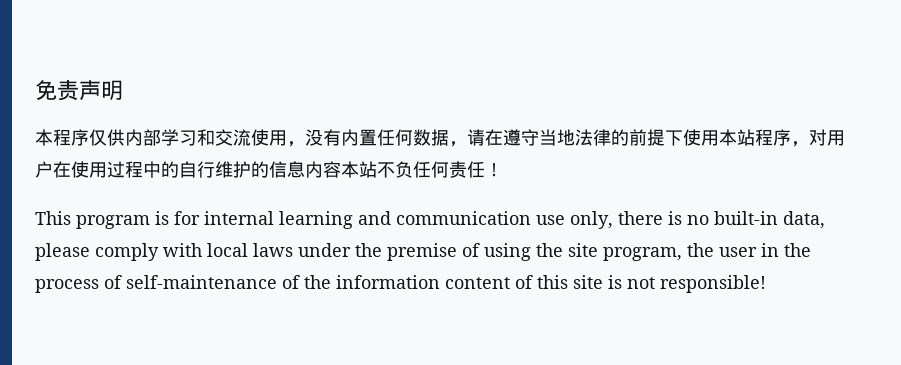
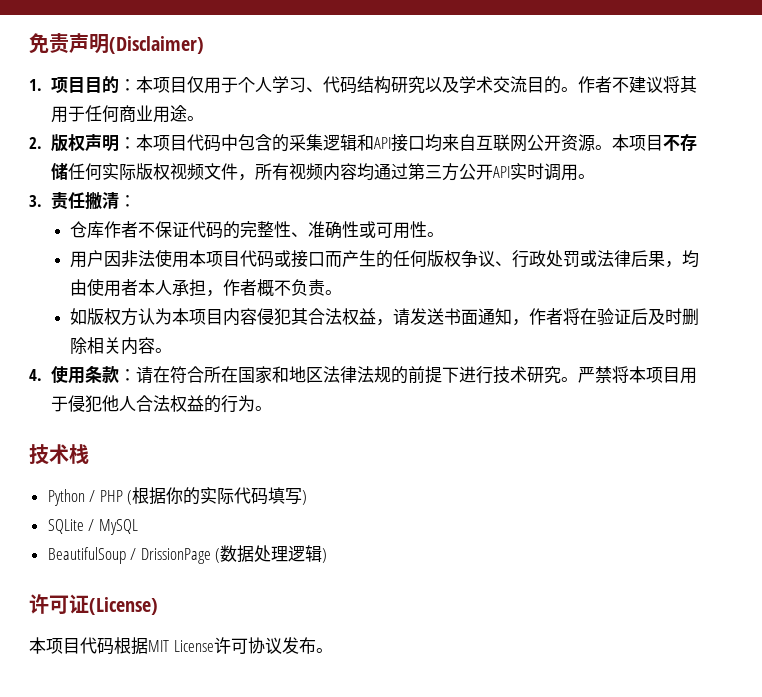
[35,129,845,147] [35,161,503,178] [35,211,825,229] [35,243,811,261] [35,275,766,293] // 本程序仅供内部学习和交流使用，没有内置任何数据，请在遵守当地法律的前提下使用本站程序，对用户在使用过程中的自行维护的信息内容本站不负任何责任！ // This program is for internal learning and communication use only, there is no built-in data, please comply with local laws under the premise of using the site program, the user in the process of self-maintenance of the information content of this site is not responsible! -> [109,36,204,54] [29,76,698,94] [51,105,205,123] [29,133,698,152] [51,163,596,181] [29,192,137,210] [69,221,444,239] [69,249,699,268] [69,278,342,297] [69,308,699,326] [69,337,172,355] [29,365,698,384] [51,395,273,413] [29,444,89,465] [47,487,308,506] [47,519,138,535] [47,545,328,564] [29,594,158,615] [29,637,333,655] (Disclaimer) // 1.项目目的：本项目仅用于个人学习、代码结构研究以及学术交流目的。作者不建议将其用于任何商业用途。 // 2.版权声明：本项目代码中包含的采集逻辑和API接口均来自互联网公开资源。本项目不存储任何实际版权视频文件，所有视频内容均通过第三方公开API实时调用。 // 3.责任撇清： // 仓库作者不保证代码的完整性、准确性或可用性。 // 用户因非法使用本项目代码或接口而产生的任何版权争议、行政处罚或法律后果，均由使用者本人承担，作者概不负责。 // 如版权方认为本项目内容侵犯其合法权益，请发送书面通知，作者将在验证后及时删除相关内容。 // 4.使用条款：请在符合所在国家和地区法律法规的前提下进行技术研究。严禁将本项目用于侵犯他人合法权益的行为。 // 技术栈 // Python / PHP (根据你的实际代码填写) // SQLite / MySQL // BeautifulSoup / DrissionPage (数据处理逻辑) // 许可证(License) // 本项目代码根据MIT License许可协议发布。

